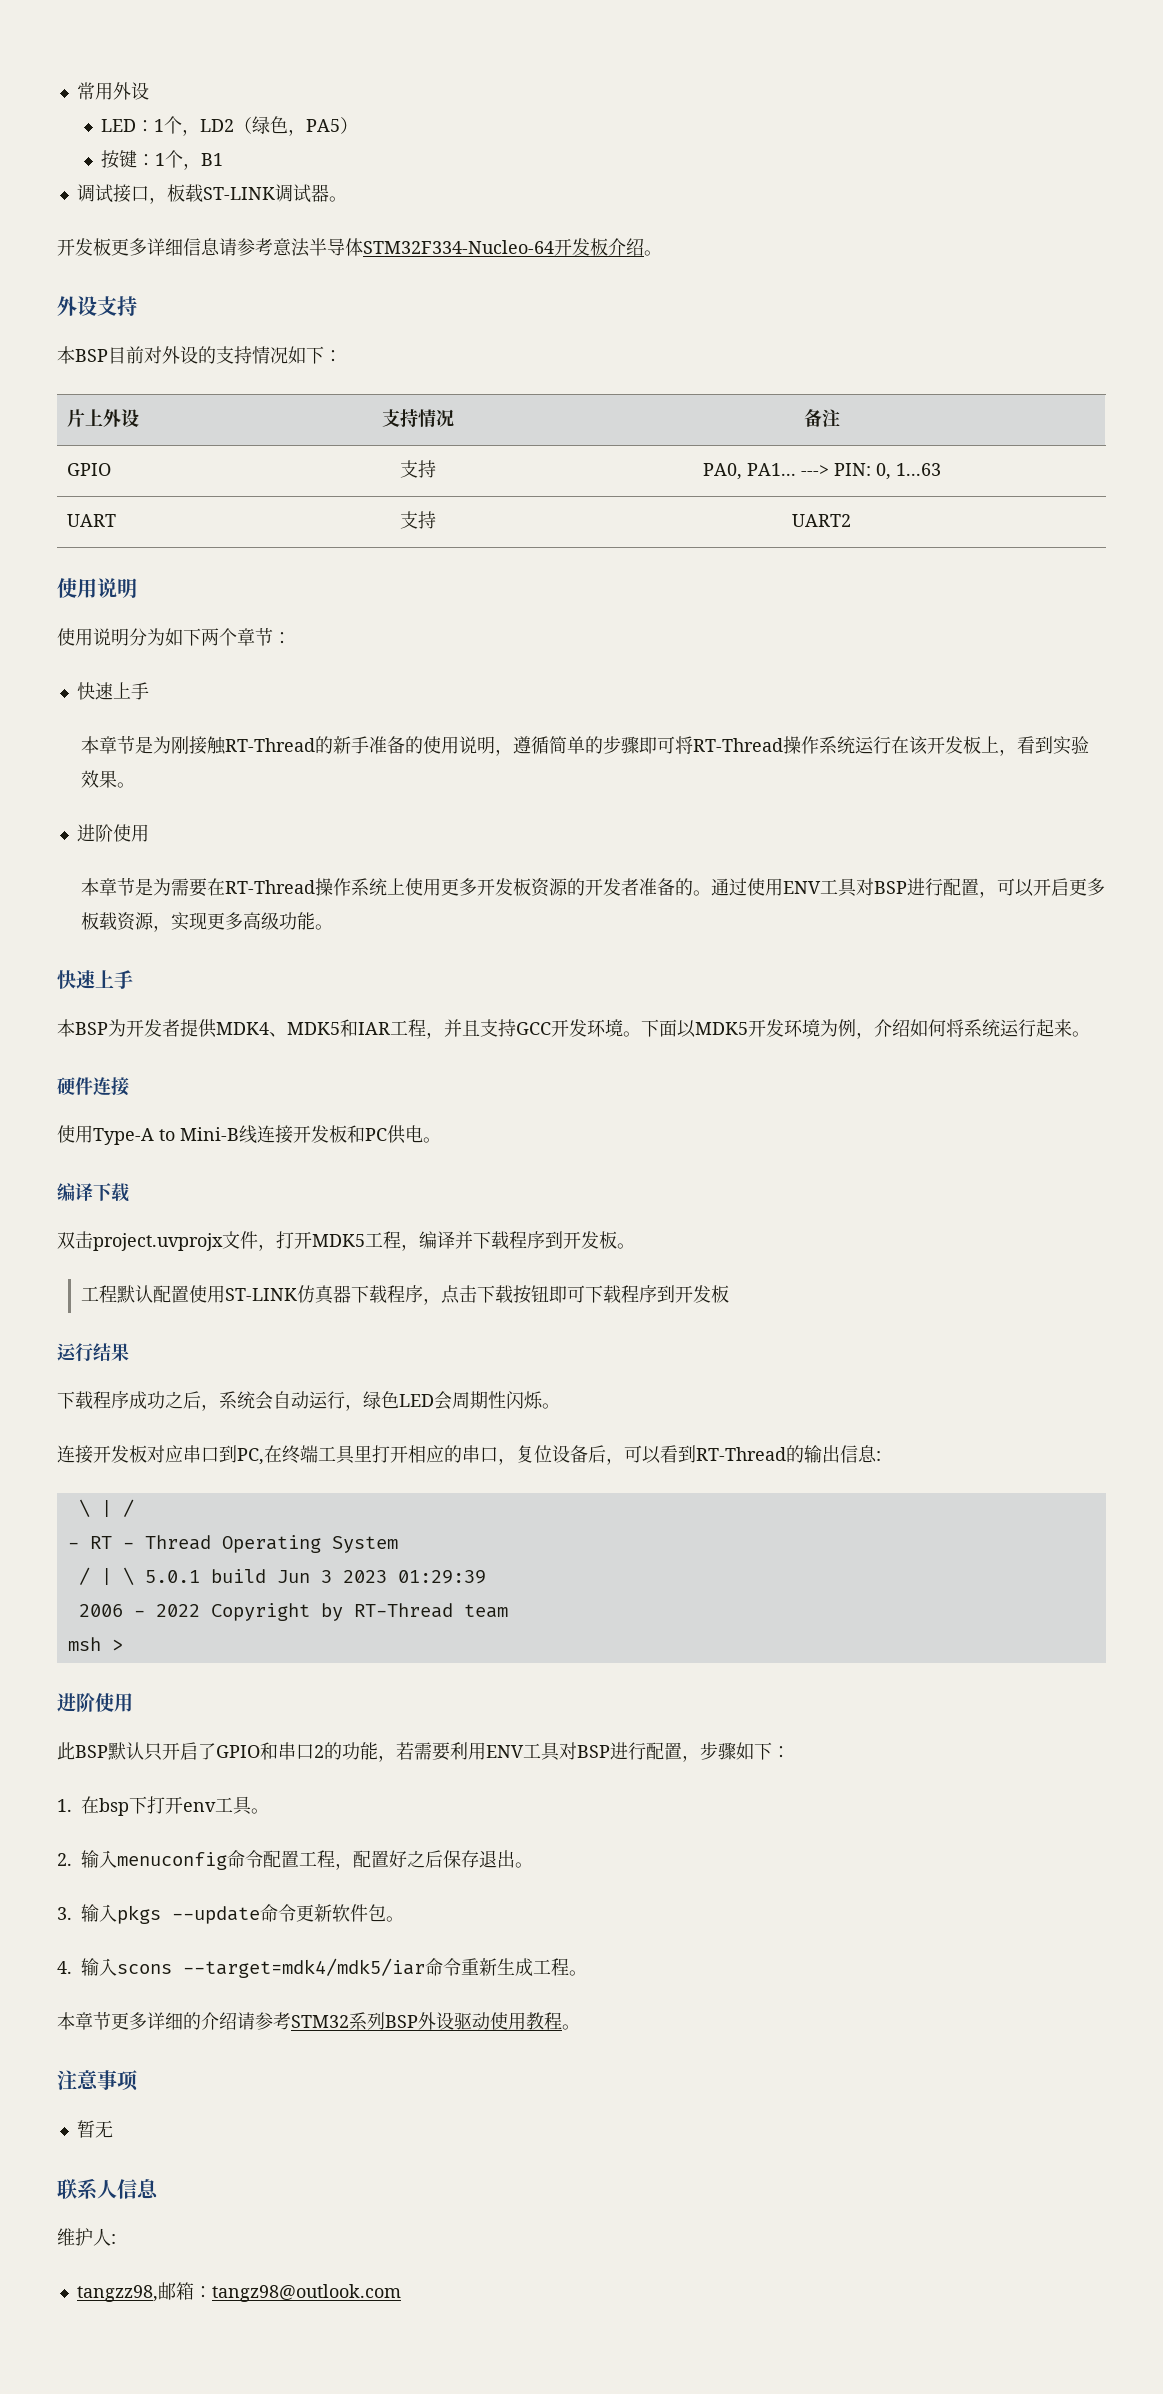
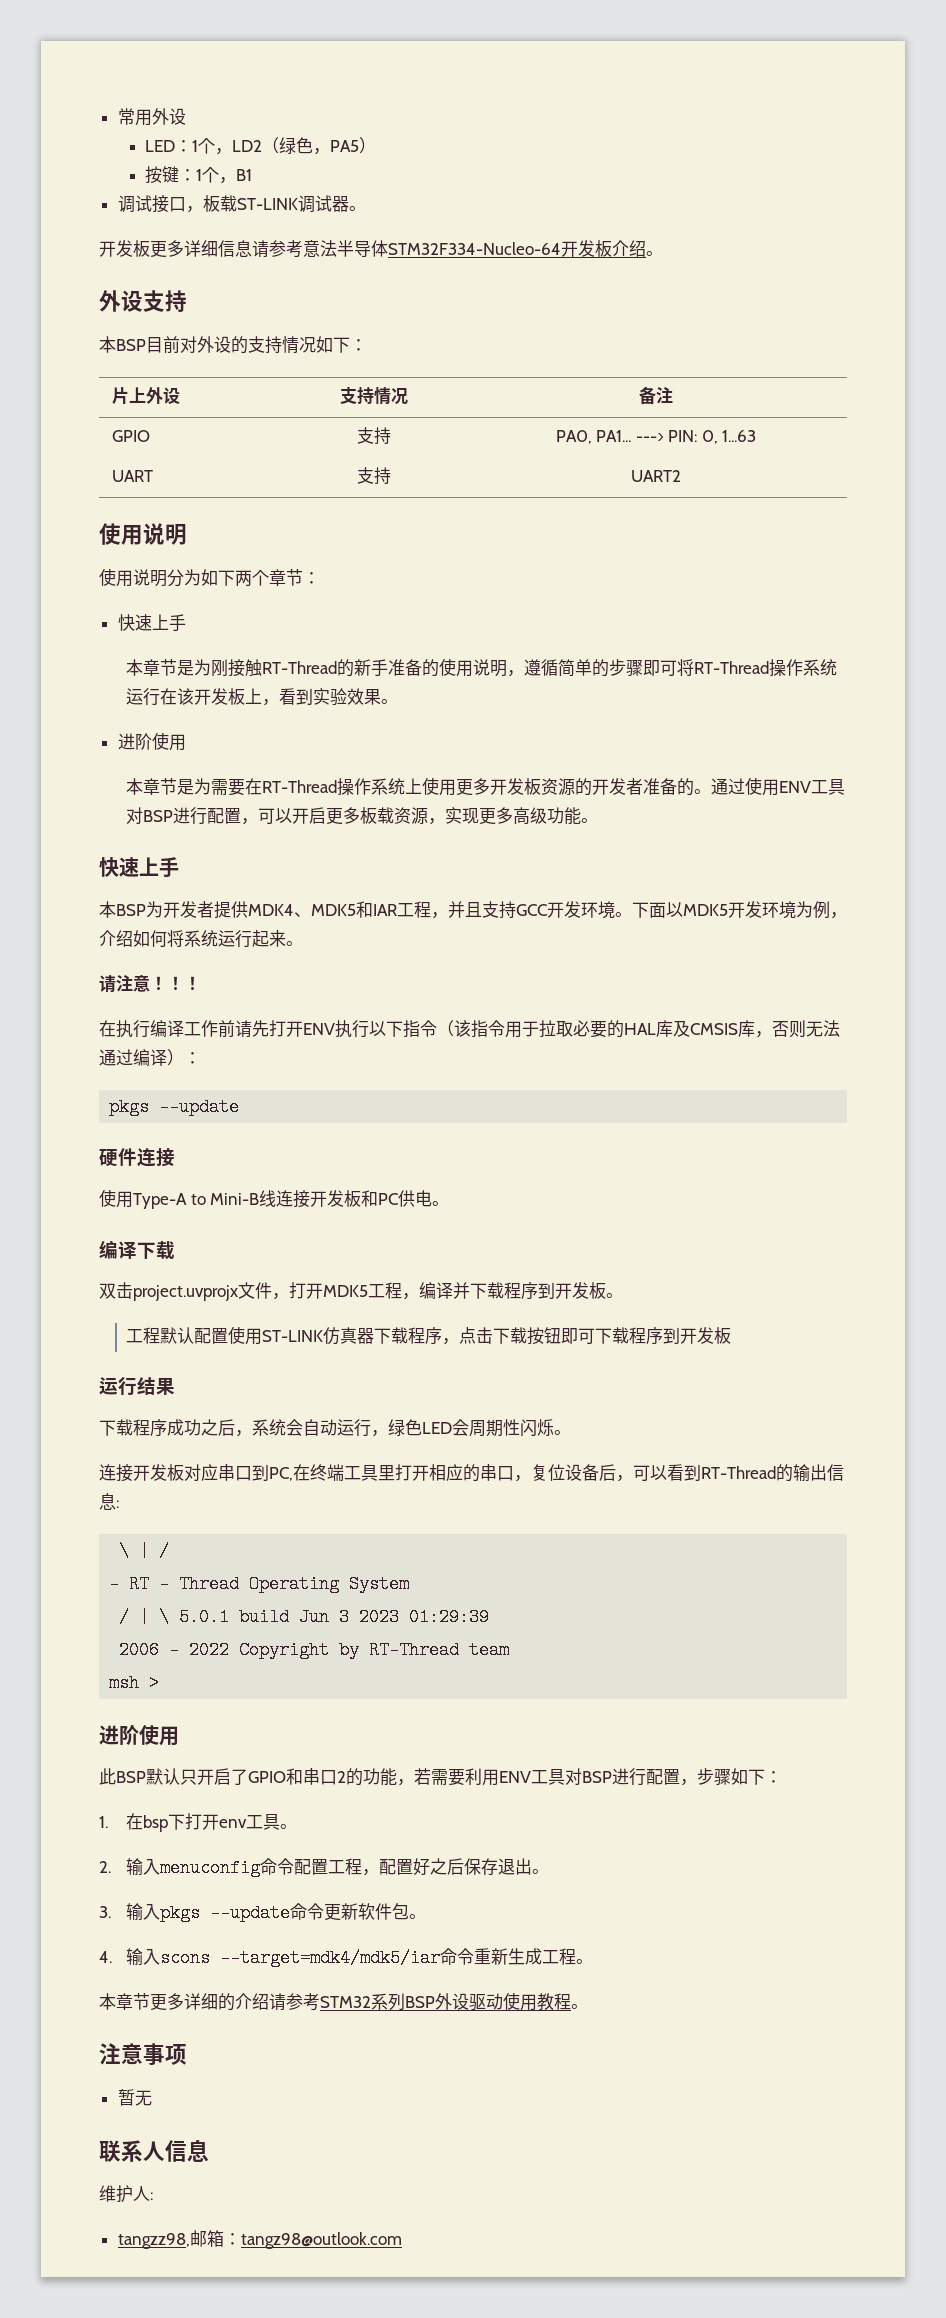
(1090, 1034) none -> [99,975,201,993] [99,1020,840,1038] [99,1049,201,1066] [109,1098,240,1116] // 请注意！！！ // 在执行编译工作前请先打开ENV执行以下指令（该指令用于拉取必要的HAL库及CMSIS库，否则无法通过编译）： // pkgs --update

